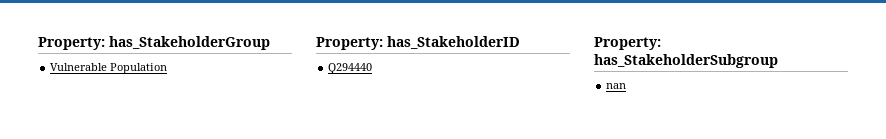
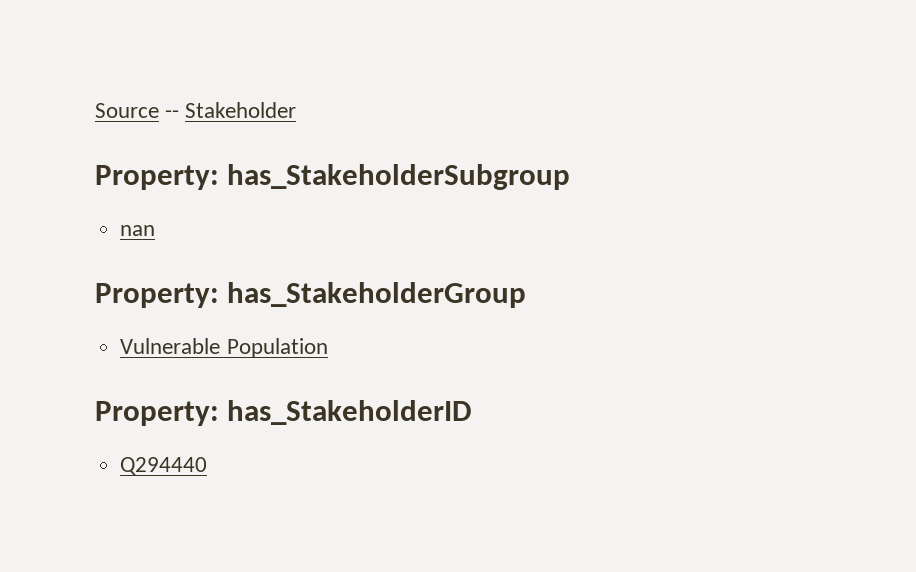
(38, 43) none -> [95,102,297,118] [95,164,571,190] [120,225,156,236] Source -- Stakeholder // Property: has_StakeholderSubgroup // nan //
[594,37,661,50] [594,54,778,68] [606,83,627,89] // Property: has_StakeholderSubgroup // nan -> (208, 466) none

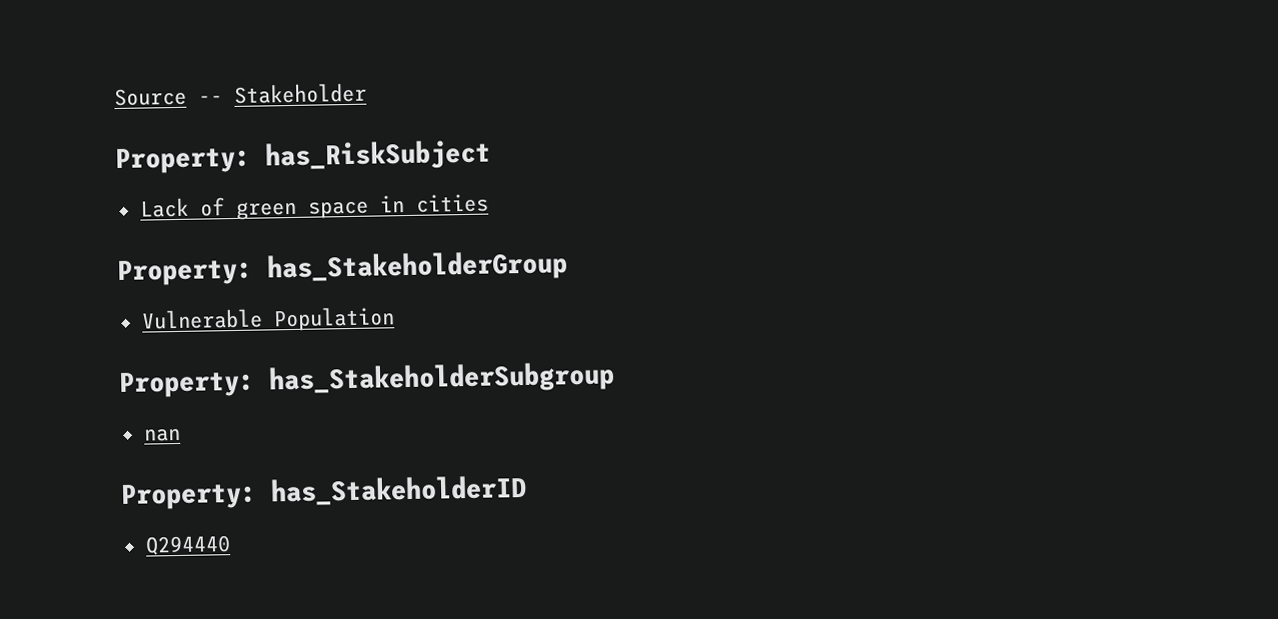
[227,164,571,190] [120,225,156,236] has_StakeholderSubgroup // nan -> [265,139,491,172] [139,193,489,220] has_RiskSubject // Lack of green space in cities
(328, 348) none -> [119,361,615,398] [142,427,181,442] // Property: has_StakeholderSubgroup // nan

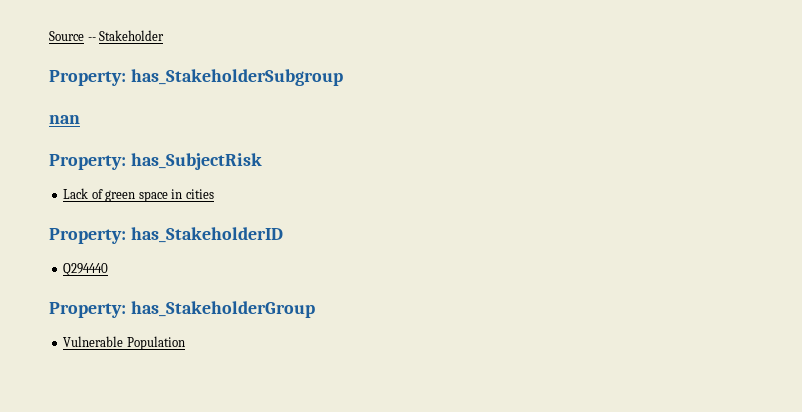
[265,139,491,172] has_RiskSubject -> [130,69,343,86] [49,115,80,124] [49,153,262,170] has_StakeholderSubgroup // nan // Property: has_SubjectRisk
(489, 203) none -> [49,227,283,244] [63,263,109,276] // Property: has_StakeholderID // Q294440
[119,361,615,398] [142,427,181,442] [120,474,527,510] [144,535,231,556] // Property: has_StakeholderSubgroup // nan // Property: has_StakeholderID // Q294440 -> (185, 343) none

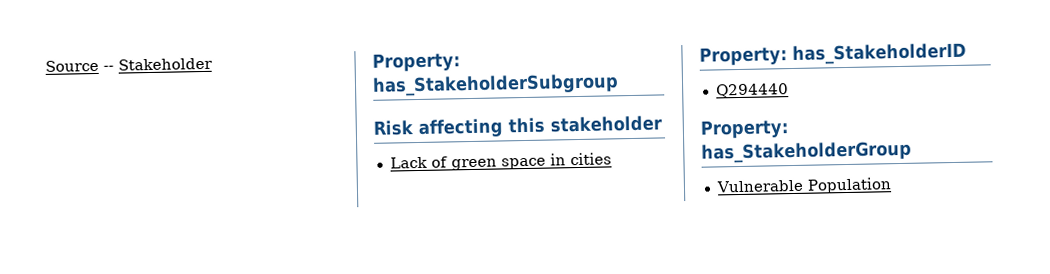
[49,115,80,124] [49,153,262,170] nan // Property: has_SubjectRisk -> [373,115,662,138] Risk affecting this stakeholder

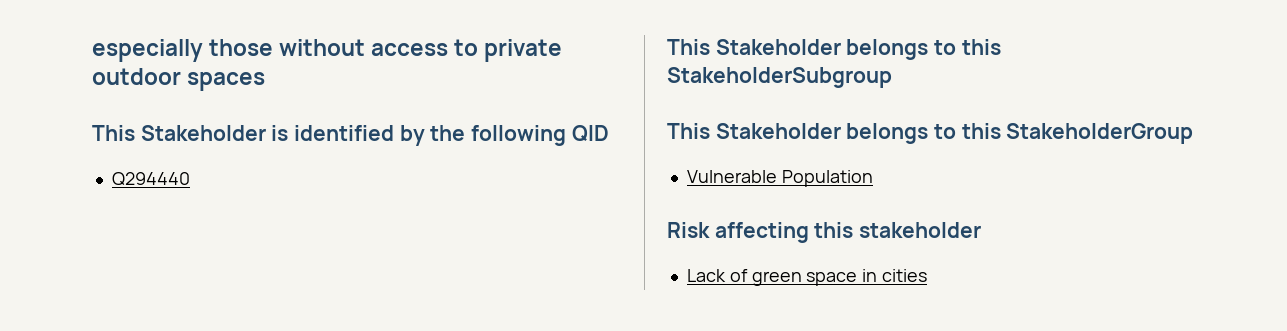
[45,57,213,72] [372,52,460,72] [372,73,619,97] Source -- Stakeholder // Property: has_StakeholderSubgroup -> [92,39,563,62] [92,68,266,91] [92,125,609,146] [111,172,190,186] [667,39,1001,60] [667,67,892,88] [667,123,1194,144] [686,170,873,187] especially those without access to private outdoor spaces // This Stakeholder is identified by the following QID // Q294440 // This Stakeholder belongs to this StakeholderSubgroup // This Stakeholder belongs to this StakeholderGroup // Vulnerable Population
[699,42,966,66] [715,83,789,98] [700,119,789,139] [701,140,912,164] [715,177,892,194] // Property: has_StakeholderID // Q294440 // Property: has_StakeholderGroup // Vulnerable Population -> (928, 275) none

